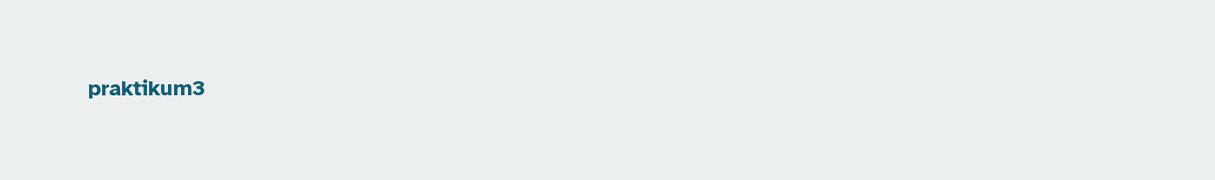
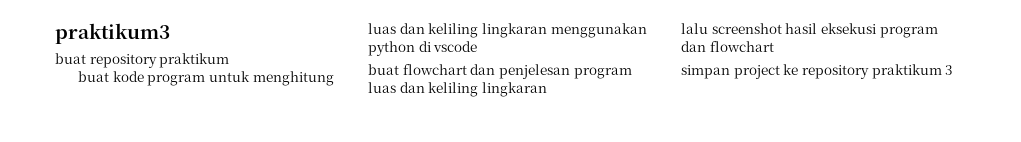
(206, 89) none -> [55,53,230,68] [78,71,334,86] [368,23,647,38] [368,41,478,56] [368,64,632,79] [368,82,547,97] [681,23,938,38] [681,41,774,52] [681,64,954,79] // buat repository praktikum // buat kode program untuk menghitung luas dan keliling lingkaran menggunakan python di vscode // buat flowchart dan penjelesan program luas dan keliling lingkaran // lalu screenshot hasil eksekusi program dan flowchart // simpan project ke repository praktikum 3

